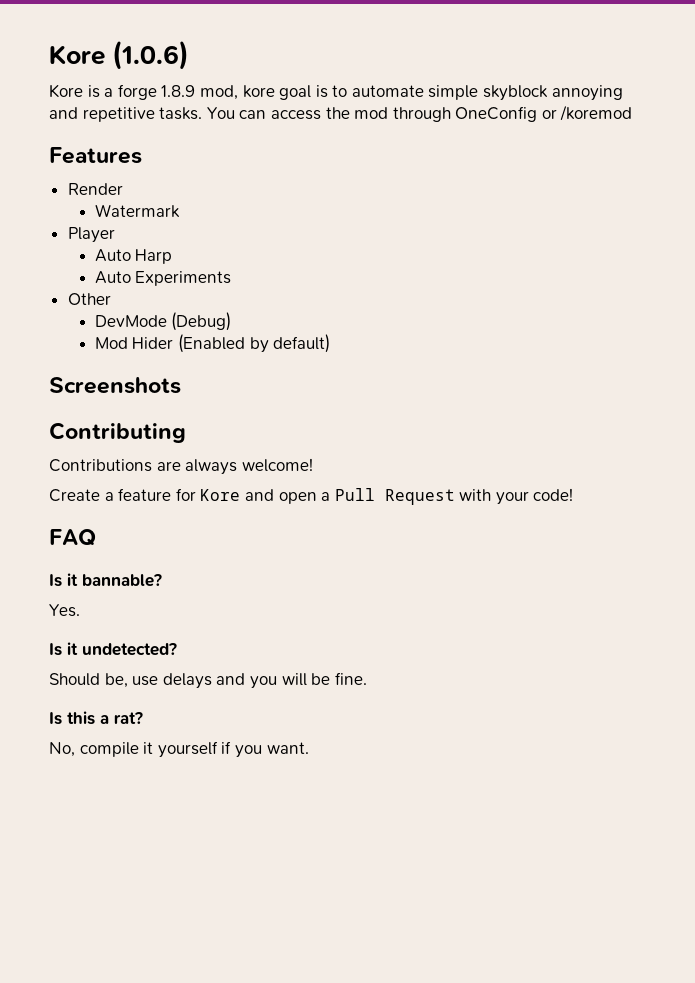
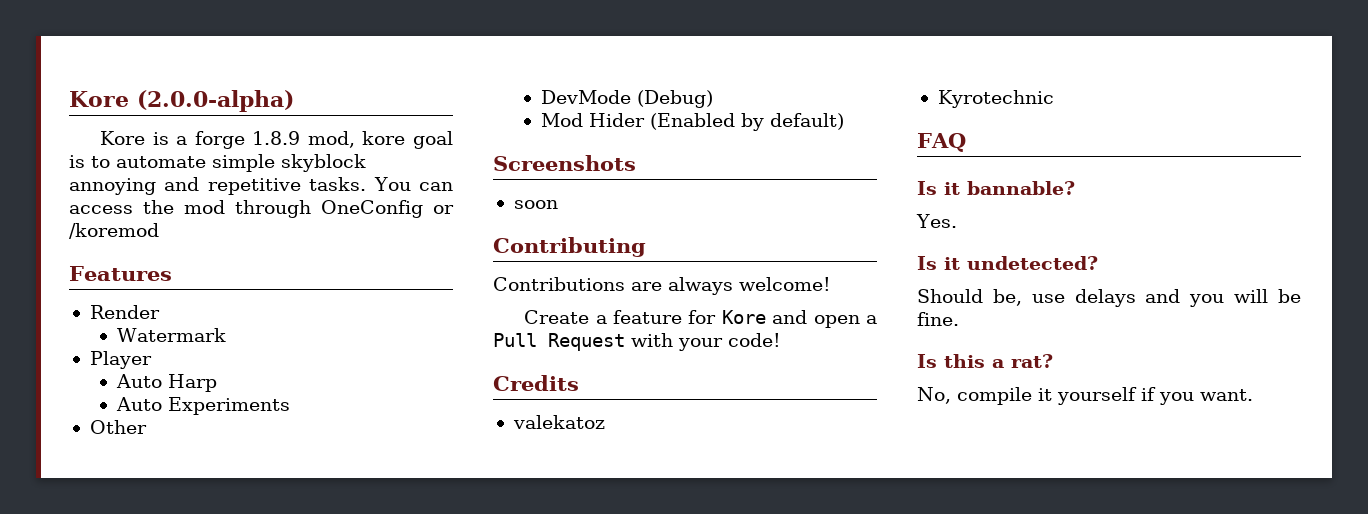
[49,40,190,70] Kore (1.0.6) -> [69,90,294,112] Kore (2.0.0-alpha)
(181, 385) none -> [513,200,558,209] // soon
(574, 494) none -> [493,375,579,391] [512,415,605,429] [937,90,1054,108] // Credits // valekatoz // Kyrotechnic

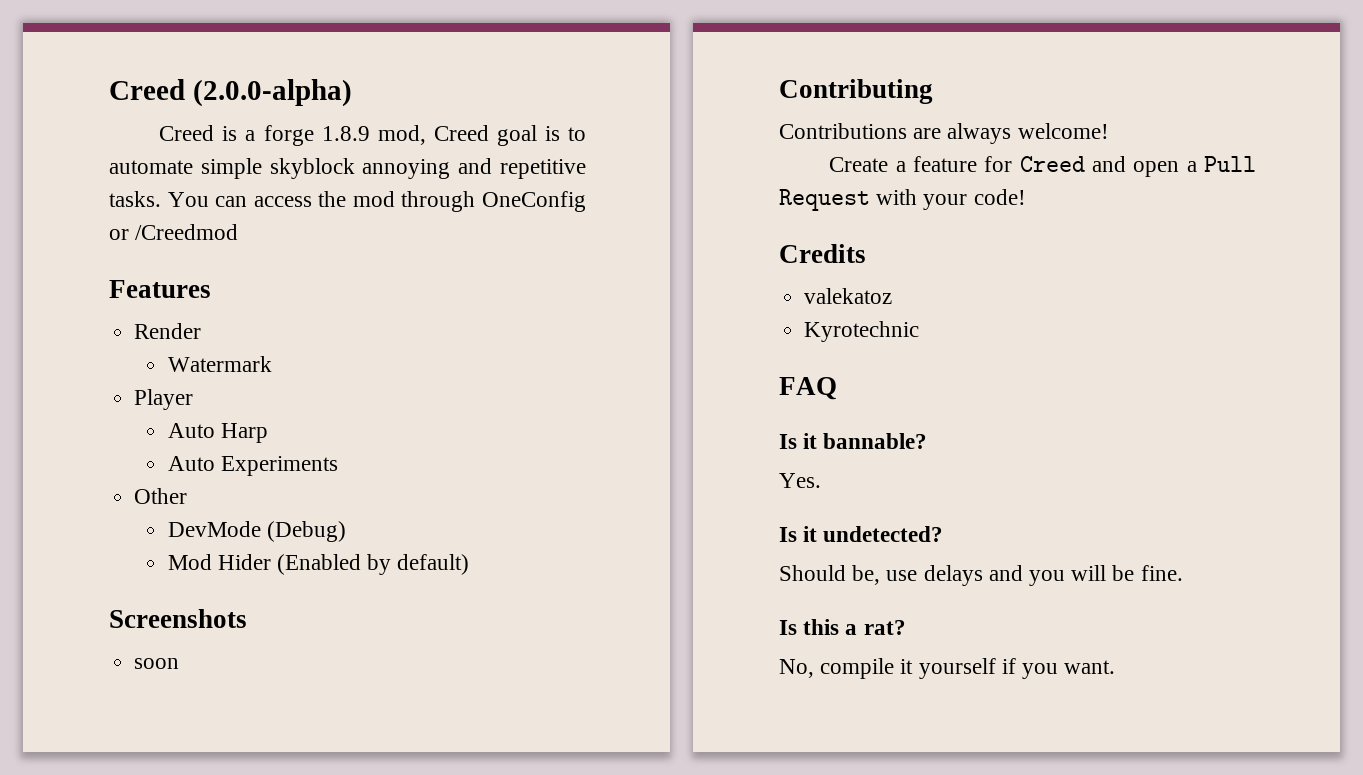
[69,91,129,107] Kore -> [109,79,185,100] Creed
[100,131,146,145] Kore -> [159,125,215,141] Creed
[362,131,406,145] kore -> [433,125,489,141] Creed
[69,223,159,239] /koremod -> [135,224,239,240] /Creedmod
[721,310,766,324] Kore -> [1019,156,1085,172] Creed

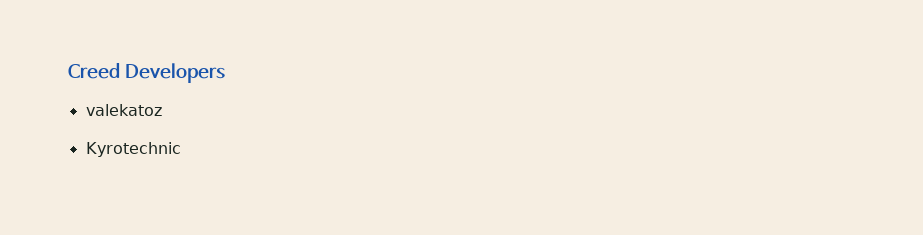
[109,79,352,107] [159,125,586,146] [109,158,586,179] [109,191,586,212] [109,224,239,240] [109,280,211,298] [134,323,202,339] [167,356,272,372] [134,389,194,410] [167,423,268,443] [167,456,338,476] [134,488,188,504] [167,521,346,542] [167,554,470,575] [109,609,247,628] [134,658,180,669] [779,79,933,104] [779,123,1109,144] [829,156,1256,177] [779,189,1026,211] [779,244,866,263] [804,288,893,304] [804,321,920,342] [779,377,837,400] [779,433,928,449] [779,473,821,488] [779,526,944,542] [779,565,1183,586] [779,619,906,635] [779,658,1116,679] Creed (2.0.0-alpha) // Creed is a forge 1.8.9 mod, Creed goal is to automate simple skyblock annoying and repetitive tasks. You can access the mod through OneConfig or /Creedmod // Features // Render // Watermark // Player // Auto Harp // Auto Experiments // Other // DevMode (Debug) // Mod Hider (Enabled by default) // Screenshots // soon // Contributing // Contributions are always welcome! // Create a feature for Creed and open a Pull Request with your code! // Credits // valekatoz // Kyrotechnic // FAQ // Is it bannable? // Yes. // Is it undetected? // Should be, use delays and you will be fine. // Is this a rat? // No, compile it yourself if you want. -> [68,63,226,83] [85,104,162,116] [85,142,181,157] Creed Developers // valekatoz // Kyrotechnic

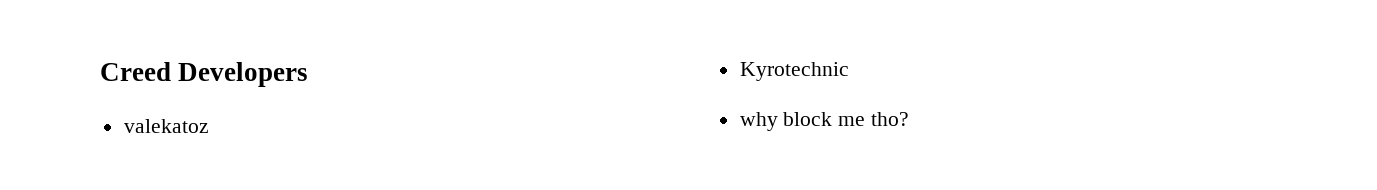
(181, 149) none -> [739,112,910,131] // why block me tho?

